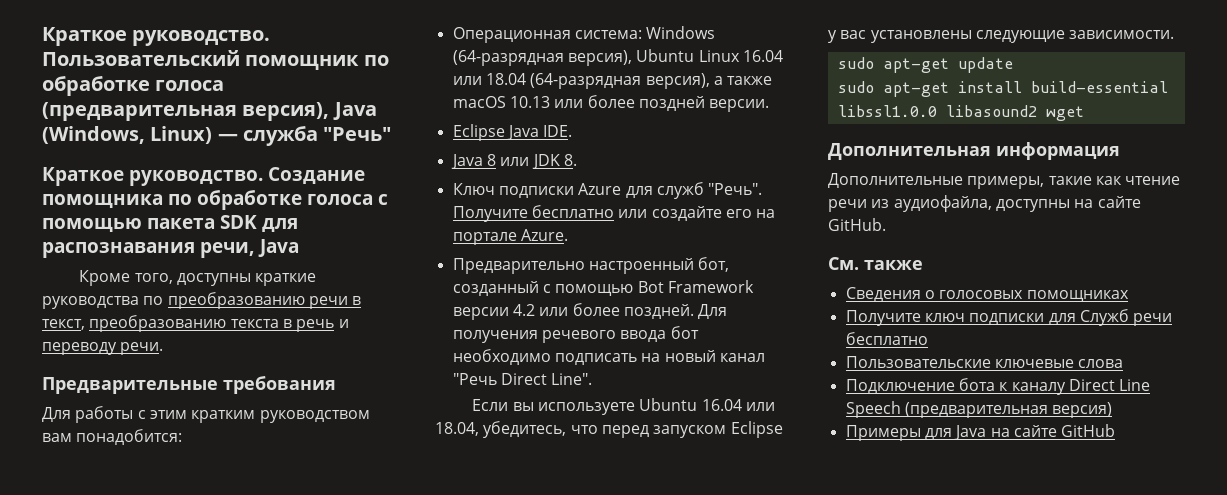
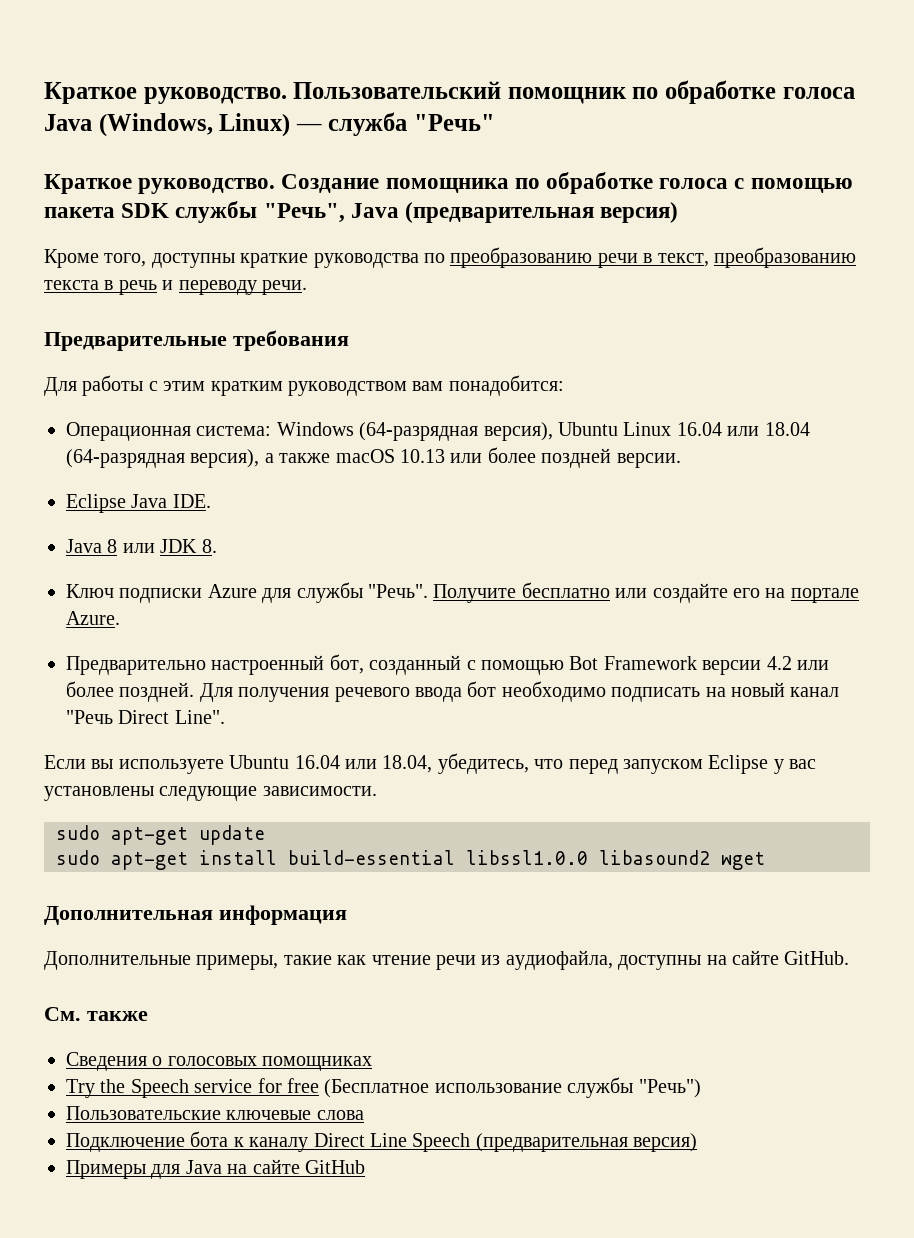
[42,102,330,121] (предварительная версия), -> (855, 93) none
[262,218,298,232] [42,239,299,258] для распознавания речи, Java -> [175,201,679,223] службы "Речь", Java (предварительная версия)
[656,182,704,199] служб -> [296,582,363,603] службы
[845,309,1173,326] [845,332,928,345] Получите ключ подписки для Служб речи бесплатно -> [66,1077,701,1098] Try the Speech service for free (Бесплатное использование службы "Речь")

